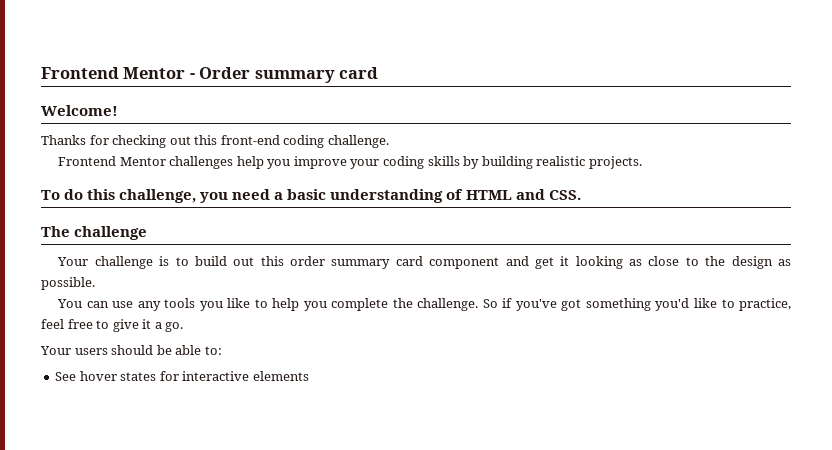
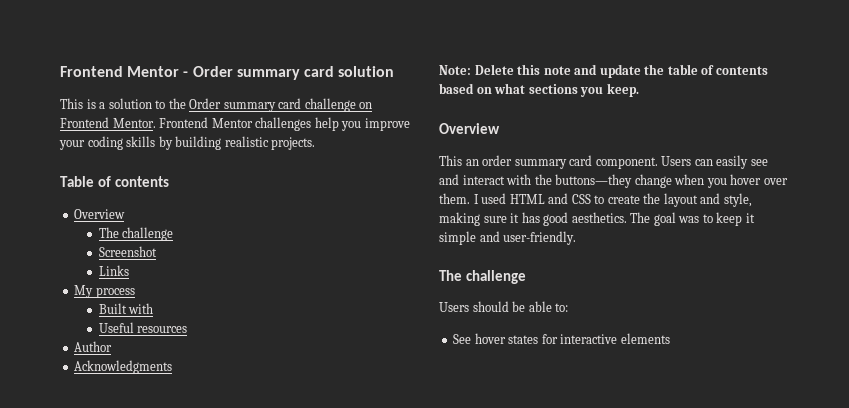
[41,105,118,116] [41,135,389,148] // Welcome! // Thanks for checking out this front-end coding challenge. // -> [338,66,395,77] [60,98,373,112] [60,117,156,128] solution // This is a solution to the Order summary card challenge on Frontend Mentor.
[41,189,581,203] [41,226,148,240] [57,256,792,269] [41,277,95,290] [57,298,791,311] [41,319,184,332] [40,346,108,355] To do this challenge, you need a basic understanding of HTML and CSS. // The challenge // Your challenge is to build out this order summary card component and get it looking as close to the design as possible. // You can use any tools you like to help you complete the challenge. So if you've got something you'd like to practice, feel free to give it a go. // Your users -> [60,176,170,187] [74,209,126,219] [98,227,174,241] [98,246,157,257] [98,265,129,276] [74,285,135,298] [98,303,154,314] [98,322,188,333] [74,341,113,352] [74,360,173,374] [439,64,768,78] [439,83,639,97] [439,123,500,134] [439,155,768,169] [439,174,788,188] [439,193,752,207] [439,212,755,226] [439,231,577,245] [439,270,526,284] [439,302,469,312] Table of contents // Overview // The challenge // Screenshot // Links // My process // Built with // Useful resources // Author // Acknowledgments // Note: Delete this note and update the table of contents based on what sections you keep. // Overview // This an order summary card component. Users can easily see and interact with the buttons—they change when you hover over them. I used HTML and CSS to create the layout and style, making sure it has good aesthetics. The goal was to keep it simple and user-friendly. // The challenge // Users

